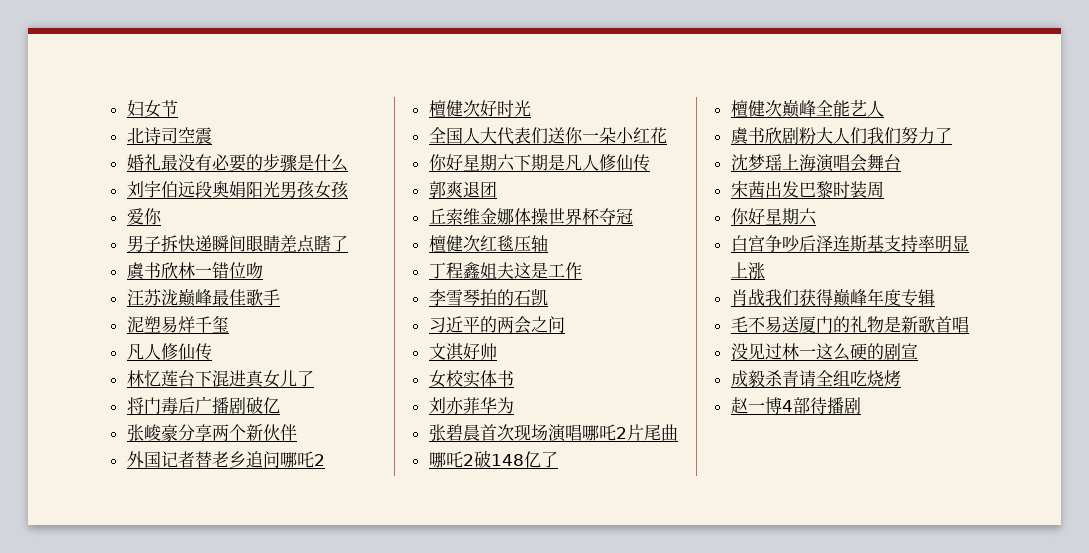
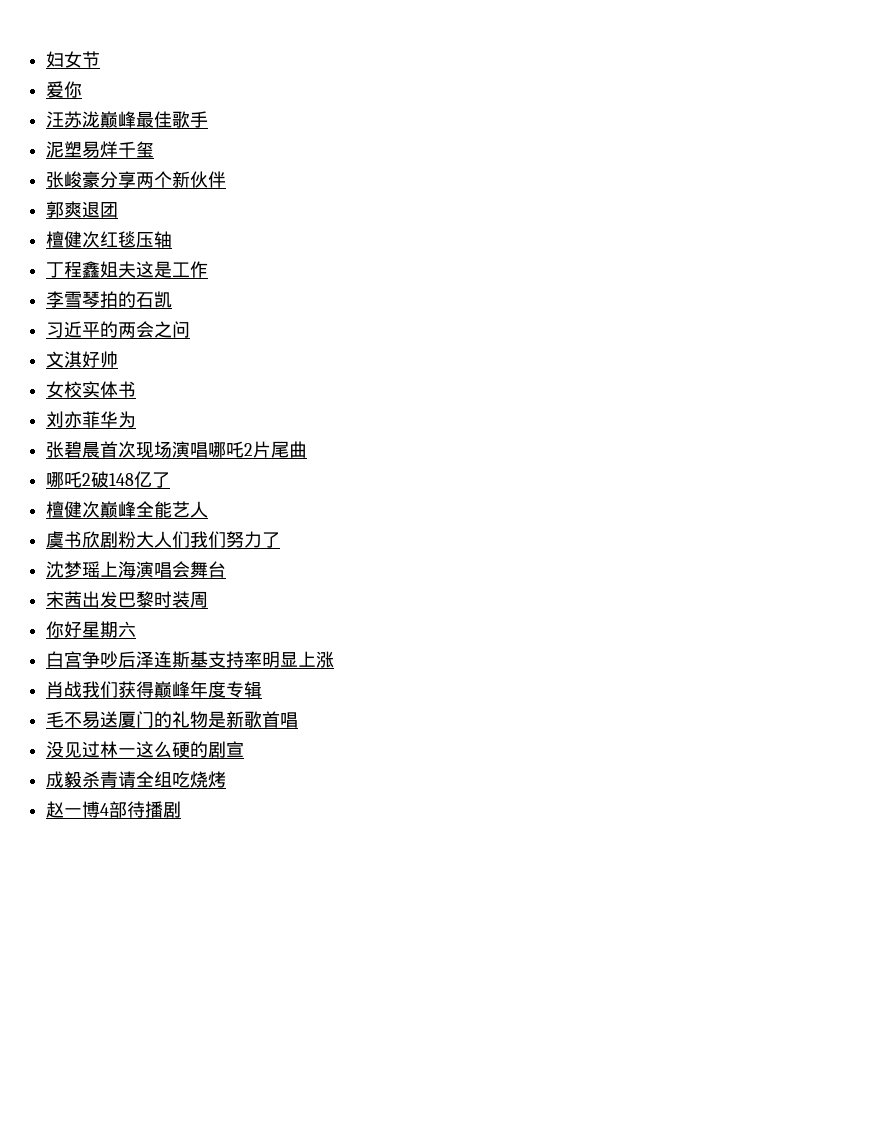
[126,127,212,144] [126,153,348,172] [126,181,349,199] [126,208,162,225] [126,235,348,253] [126,262,263,280] 北诗司空震 // 婚礼最没有必要的步骤是什么 // 刘宇伯远段奥娟阳光男孩女孩 // 爱你 // 男子拆快递瞬间眼睛差点瞎了 // 虞书欣林一错位吻 -> [46,81,83,98] 爱你
[126,343,212,361] [126,370,314,388] [126,396,280,415] // 凡人修仙传 // 林忆莲台下混进真女儿了 // 将门毒后广播剧破亿 -> (155, 149) none
[126,451,325,468] [428,100,531,117] [428,127,667,145] [428,154,650,172] [428,181,497,198] [428,208,633,225] 外国记者替老乡追问哪吒2 // 檀健次好时光 // 全国人大代表们送你一朵小红花 // 你好星期六下期是凡人修仙传 // 郭爽退团 // 丘索维金娜体操世界杯夺冠 -> [46,201,119,218] 郭爽退团

